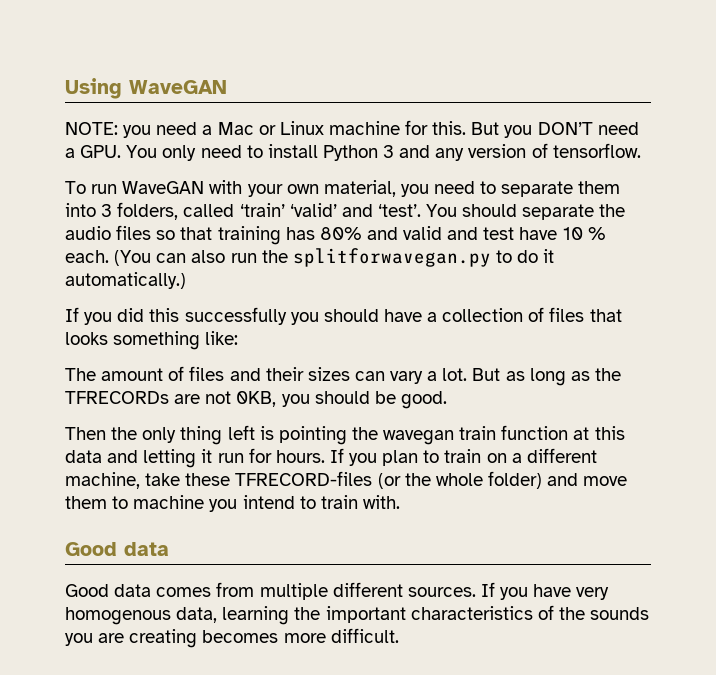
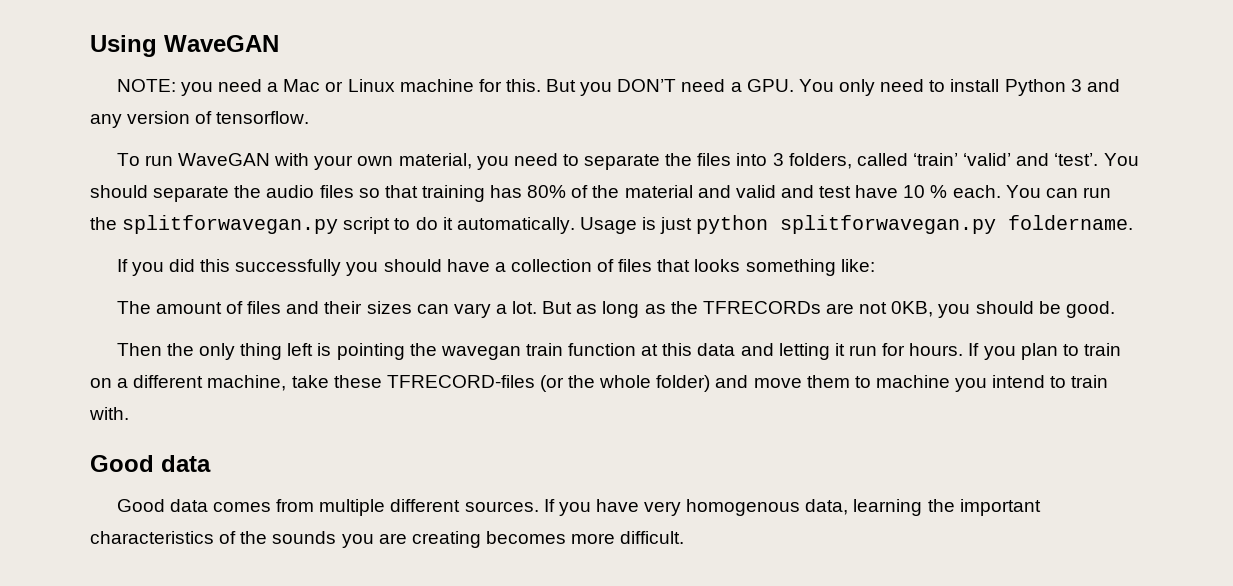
[578,181,621,194] them -> [665,153,732,166] the files
(362, 233) none -> [571,185,693,198] of the material
[114,250,226,266] (You can also -> [1005,185,1078,198] You can
(491, 257) none -> [343,217,391,234] script
[65,272,186,289] automatically.) -> [456,215,1134,234] automatically. Usage is just python splitforwavegan.py foldername.

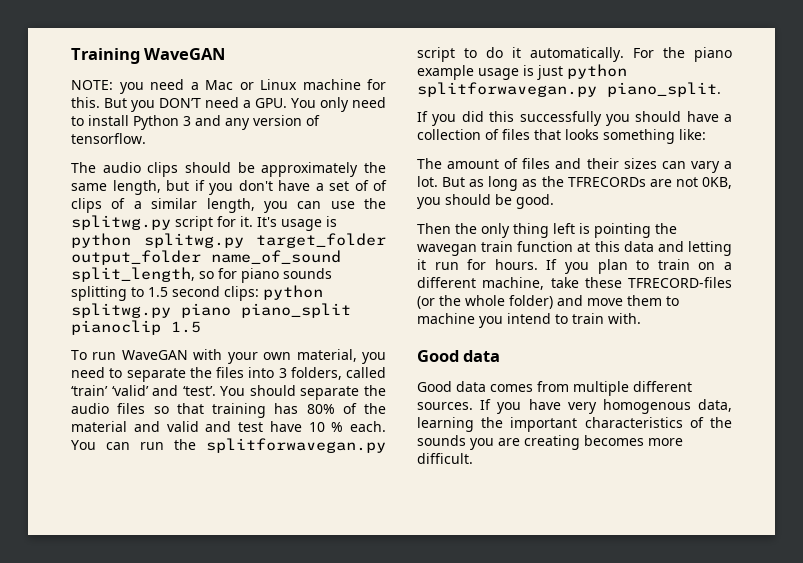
[90,35,157,57] Using -> [71,48,140,64] Training
(310, 117) none -> [71,162,386,177] [71,180,387,195] [71,198,386,213] [71,215,337,231] [71,233,386,248] [71,250,341,265] [71,267,332,283] [71,285,323,301] [71,303,351,318] [71,320,201,335] // The audio clips should be approximately the same length, but if you don't have a set of of clips of a similar length, you can use the splitwg.py script for it. It's usage is python splitwg.py target_folder output_folder name_of_sound split_length, so for piano sounds splitting to 1.5 second clips: python splitwg.py piano piano_split pianoclip 1.5
[579,217,637,234] Usage -> [633,47,732,62] [417,65,519,80] For the piano example usage
[1008,215,1134,230] foldername. -> [607,82,721,97] piano_split.

